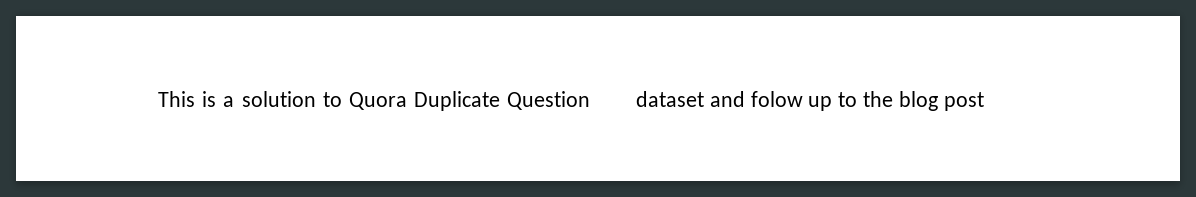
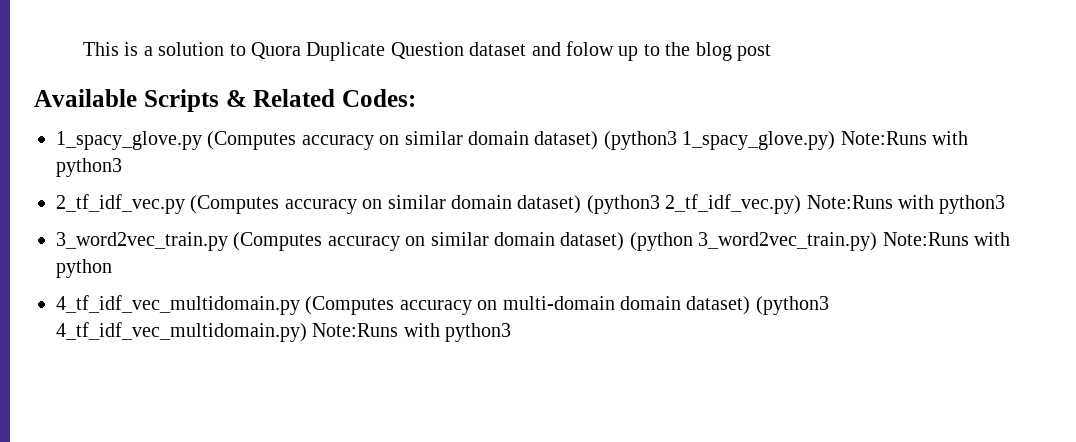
(984, 101) none -> [34,89,416,112] [56,131,968,150] [56,158,122,177] [56,194,1006,214] [56,232,1010,251] [56,259,112,278] [56,295,829,315] [56,322,512,342] // Available Scripts & Related Codes: // 1_spacy_glove.py (Computes accuracy on similar domain dataset) (python3 1_spacy_glove.py) Note:Runs with python3 // 2_tf_idf_vec.py (Computes accuracy on similar domain dataset) (python3 2_tf_idf_vec.py) Note:Runs with python3 // 3_word2vec_train.py (Computes accuracy on similar domain dataset) (python 3_word2vec_train.py) Note:Runs with python // 4_tf_idf_vec_multidomain.py (Computes accuracy on multi-domain domain dataset) (python3 4_tf_idf_vec_multidomain.py) Note:Runs with python3

